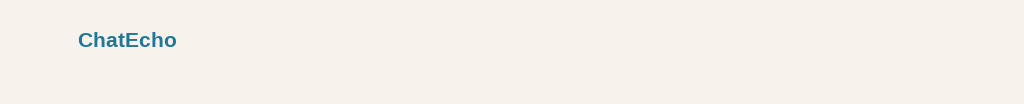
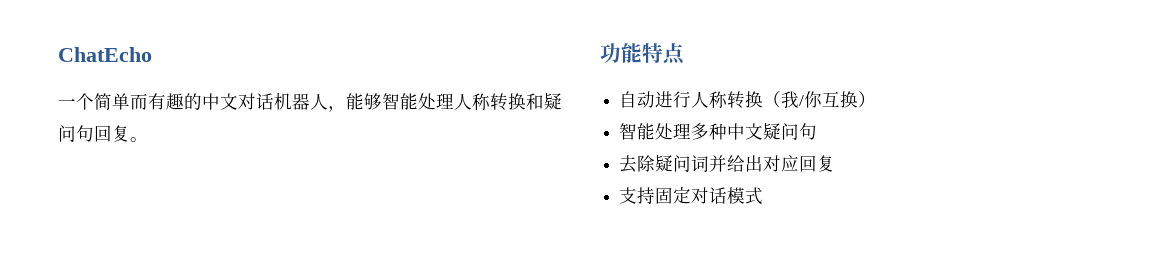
(177, 39) none -> [58,92,562,112] [58,125,148,142] [600,43,685,65] [619,91,877,109] [619,122,818,140] [619,154,836,173] [619,186,764,205] // 一个简单而有趣的中文对话机器人，能够智能处理人称转换和疑问句回复。 // 功能特点 // 自动进行人称转换（我/你互换） // 智能处理多种中文疑问句 // 去除疑问词并给出对应回复 // 支持固定对话模式

